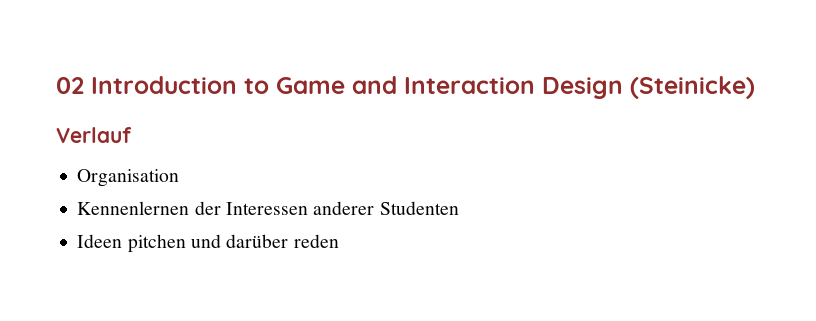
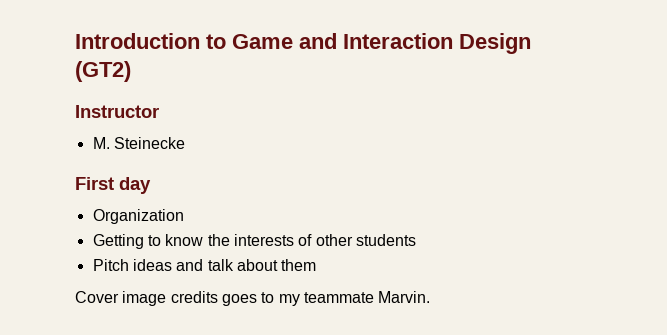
[56,77,84,94] 02 -> (75, 41) none
[630,76,755,99] [56,127,132,143] [77,169,180,187] [77,201,459,215] [77,234,339,253] (Steinicke) // Verlauf // Organisation // Kennenlernen der Interessen anderer Studenten // Ideen pitchen und darüber reden -> [75,61,131,82] [75,105,159,118] [92,137,185,149] [75,177,151,194] [92,209,184,224] [92,234,416,249] [92,259,317,271] [75,291,431,306] (GT2) // Instructor // M. Steinecke // First day // Organization // Getting to know the interests of other students // Pitch ideas and talk about them // Cover image credits goes to my teammate Marvin.

